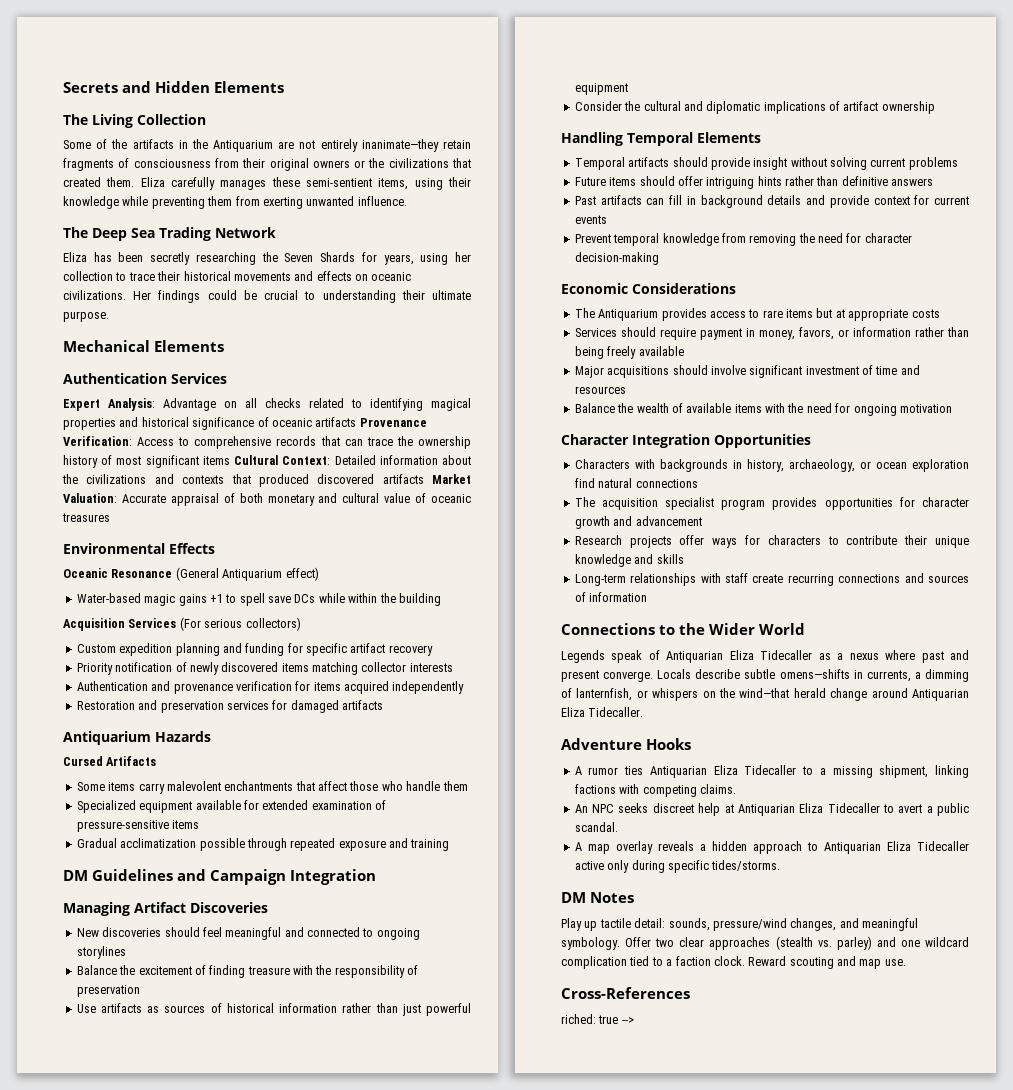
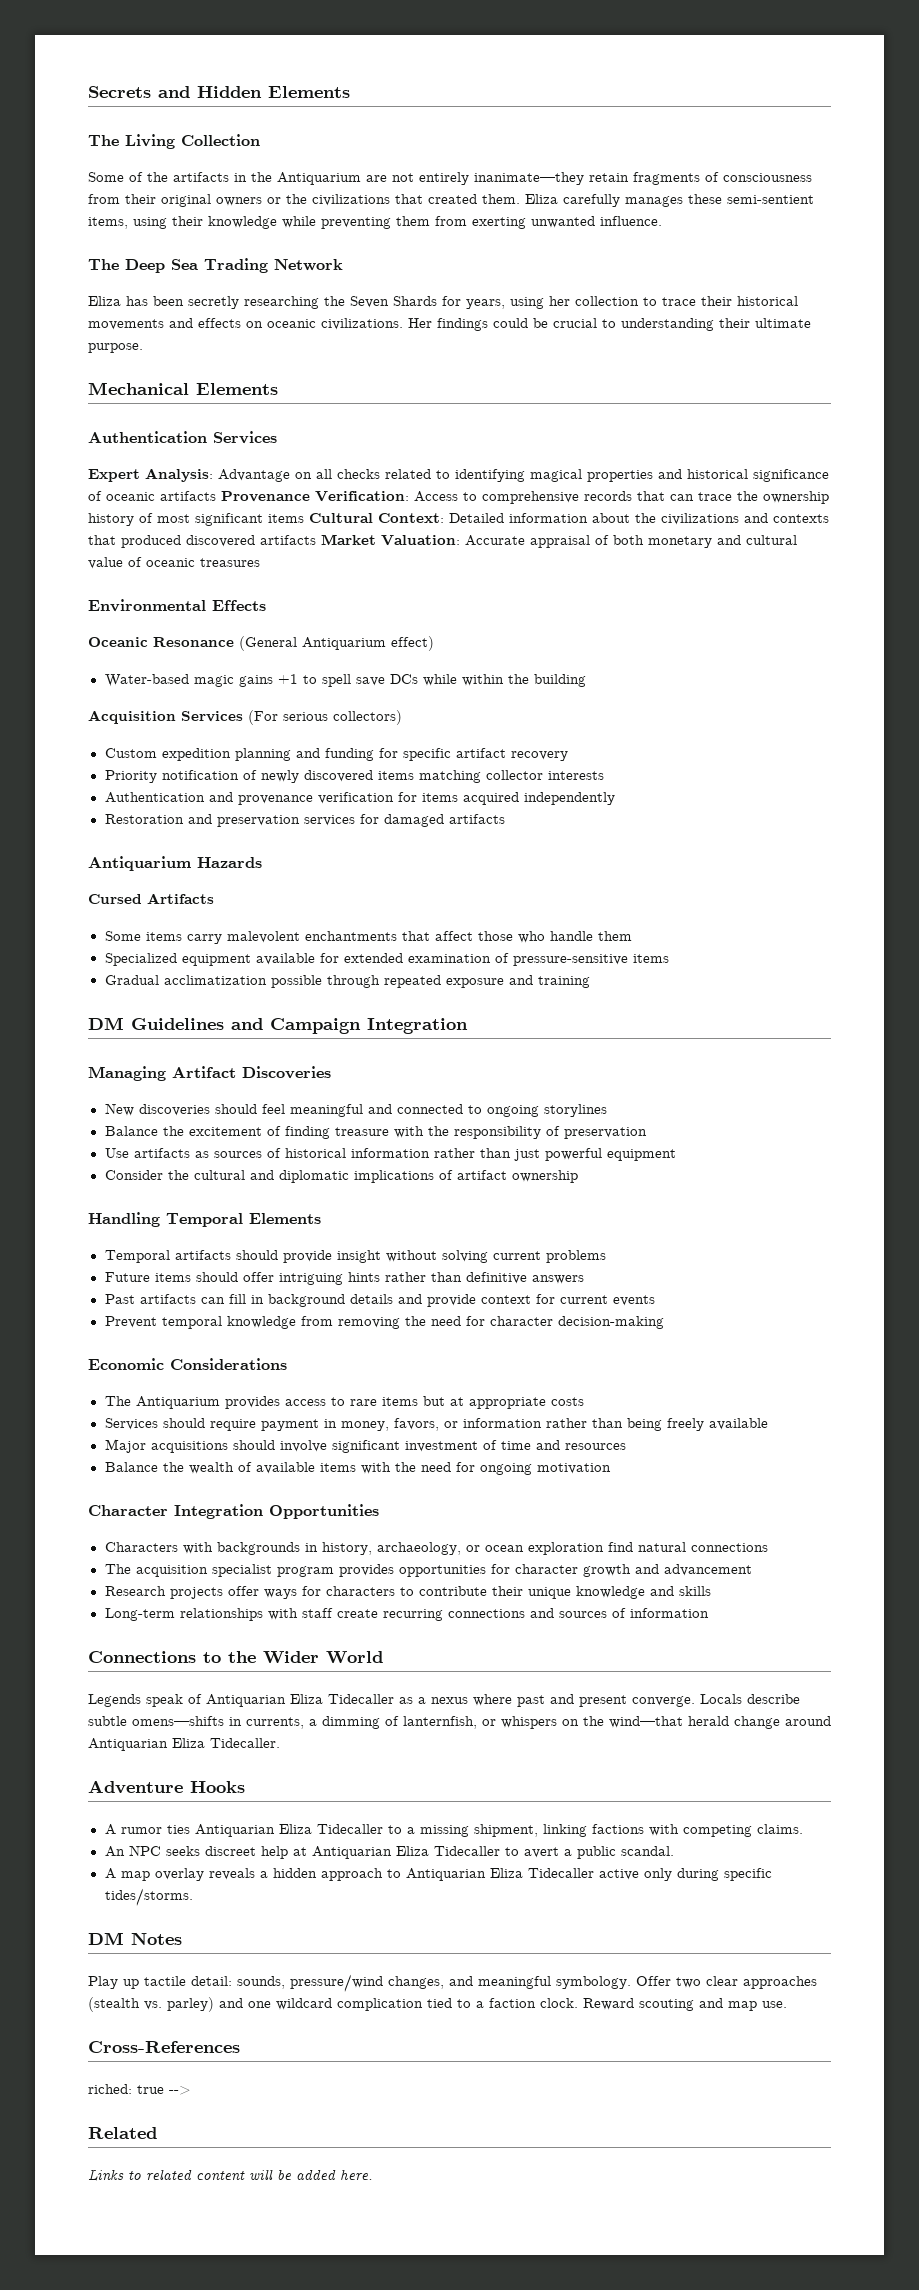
(634, 1020) none -> [88,2127,157,2139] [88,2169,373,2181] // Related // Links to related content will be added here.

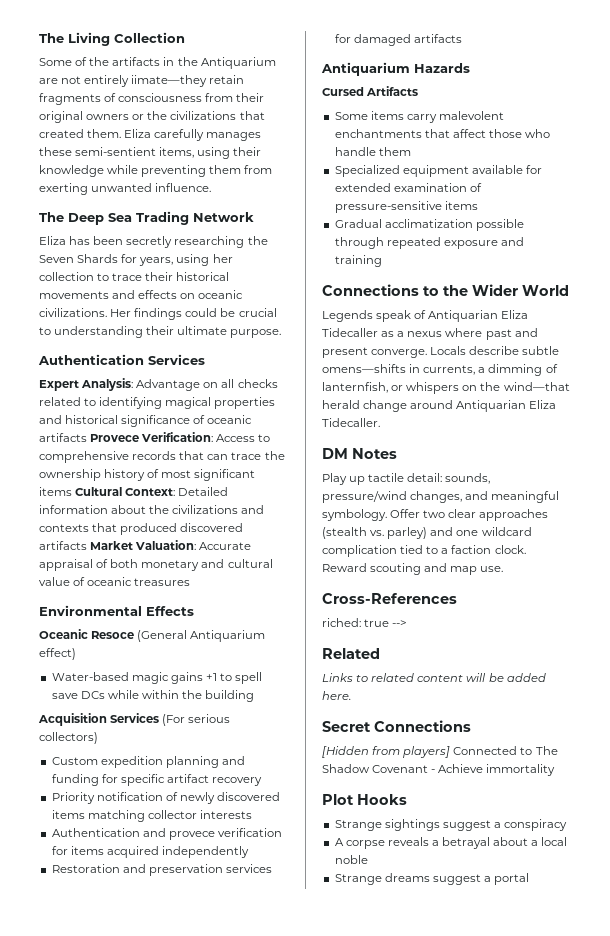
[88,86,350,98] Secrets and Hidden Elements // -> (39, 38) none
[474,172,584,185] inanimate—they -> [131,75,208,87] iimate—they
[88,382,278,395] // Mechanical Elements -> (282, 333) none
[221,491,310,502] Provenance -> [90,434,140,442] Provece
[153,637,234,647] Resonance -> [91,631,135,639] Resoce
[237,795,313,805] provenance -> [168,831,215,840] provece
[88,1017,468,1034] [88,1066,331,1081] [104,1103,607,1117] [104,1126,647,1139] [104,1148,676,1161] [104,1170,578,1183] [88,1212,321,1227] [104,1250,606,1263] [104,1272,584,1285] [104,1294,655,1307] [104,1316,664,1329] [88,1358,287,1370] [104,1396,584,1409] [104,1418,768,1431] [104,1439,626,1453] [104,1462,611,1475] [88,1504,379,1519] [104,1542,768,1555] [104,1564,752,1577] [104,1586,711,1599] [104,1608,709,1621] // DM Guidelines and Campaign Integration // Managing Artifact Discoveries // New discoveries should feel meaningful and connected to ongoing storylines // Balance the excitement of finding treasure with the responsibility of preservation // Use artifacts as sources of historical information rather than just powerful equipment // Consider the cultural and diplomatic implications of artifact ownership // Handling Temporal Elements // Temporal artifacts should provide insight without solving current problems // Future items should offer intriguing hints rather than definitive answers // Past artifacts can fill in background details and provide context for current events // Prevent temporal knowledge from removing the need for character decision-making // Economic Considerations // The Antiquarium provides access to rare items but at appropriate costs // Services should require payment in money, favors, or information rather than being freely available // Major acquisitions should involve significant investment of time and resources // Balance the wealth of available items with the need for ongoing motivation // Character Integration Opportunities // Characters with backgrounds in history, archaeology, or ocean exploration find natural connections // The acquisition specialist program provides opportunities for character growth and advancement // Research projects offer ways for characters to contribute their unique knowledge and skills // Long-term relationships with staff create recurring connections and sources of information -> (382, 261) none
[88,1780,245,1794] [104,1824,803,1837] [104,1845,674,1859] [104,1868,772,1881] [104,1888,193,1906] // Adventure Hooks // A rumor ties Antiquarian Eliza Tidecaller to a missing shipment, linking factions with competing claims. // An NPC seeks discreet help at Antiquarian Eliza Tidecaller to avert a public scandal. // A map overlay reveals a hidden approach to Antiquarian Eliza Tidecaller active only during specific tides/storms. -> (380, 422) none
(373, 2174) none -> [322,720,471,732] [322,746,558,758] [322,764,556,776] [322,794,407,805] [334,819,568,831] [334,837,568,849] [334,855,368,864] [334,873,530,885] // Secret Connections // [Hidden from players] Connected to The Shadow Covenant - Achieve immortality // Plot Hooks // Strange sightings suggest a conspiracy // A corpse reveals a betrayal about a local noble // Strange dreams suggest a portal

